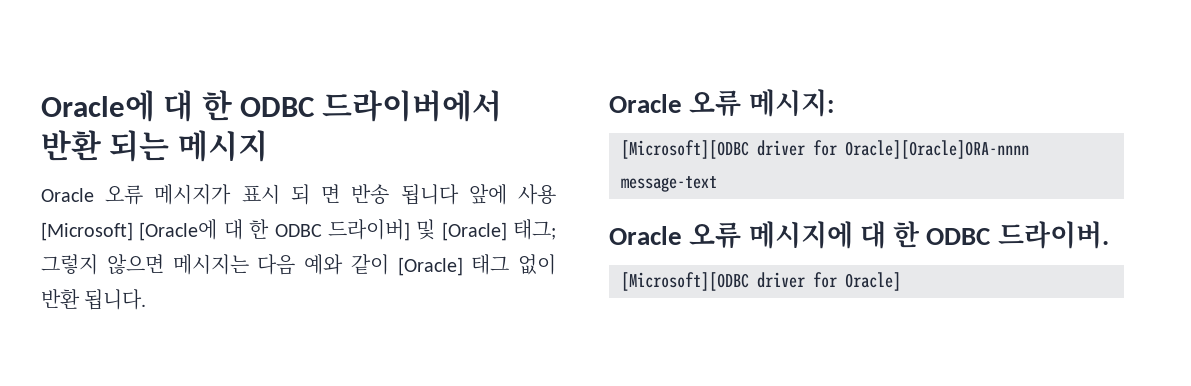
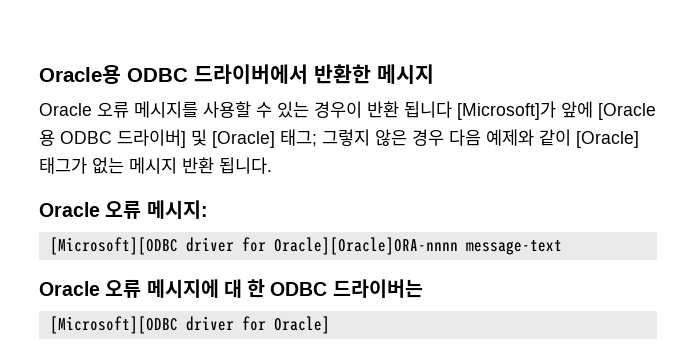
[41,90,503,122] [41,130,268,162] [41,184,556,205] [41,219,270,241] Oracle에 대 한 ODBC 드라이버에서 반환 되는 메시지 // Oracle 오류 메시지가 표시 되 면 반송 됩니다 앞에 사용 [Microsoft] [Oracle에 대 한 -> [39,64,434,84] [39,101,656,120] [39,129,55,146] Oracle용 ODBC 드라이버에서 반환한 메시지 // Oracle 오류 메시지를 사용할 수 있는 경우이 반환 됩니다 [Microsoft]가 앞에 [Oracle 용
[106,254,556,276] 않으면 메시지는 다음 예와 같이 [Oracle] 태그 없이 -> [375,129,639,148] [39,157,177,174] 않은 경우 다음 예제와 같이 [Oracle] 태그가 없는 메시지
[997,221,1109,249] 드라이버. -> [332,279,423,298] 드라이버는

